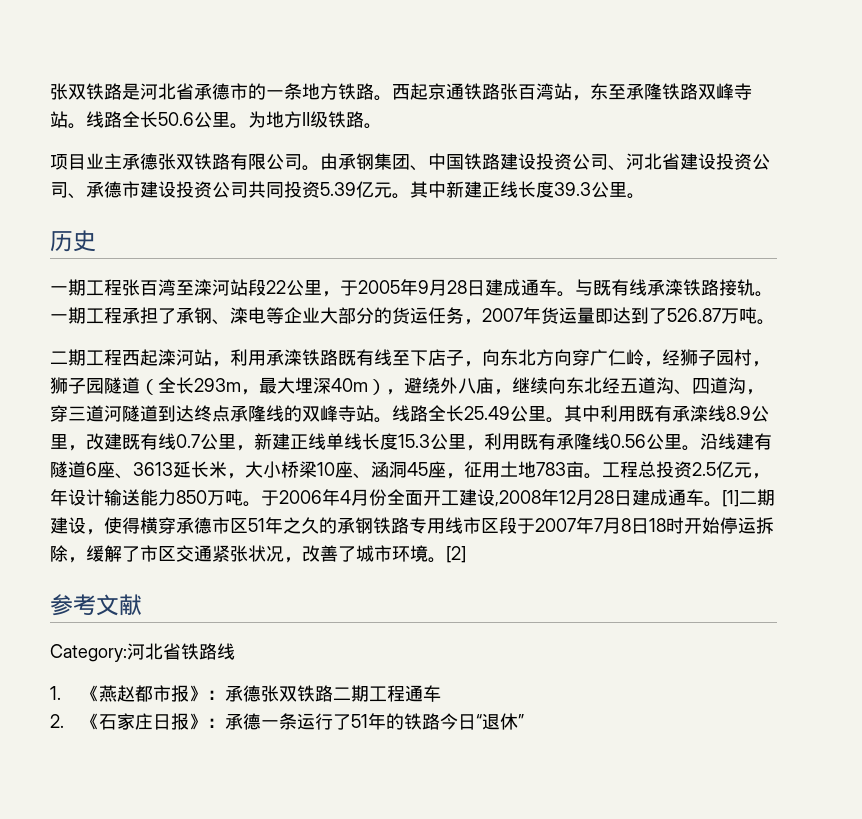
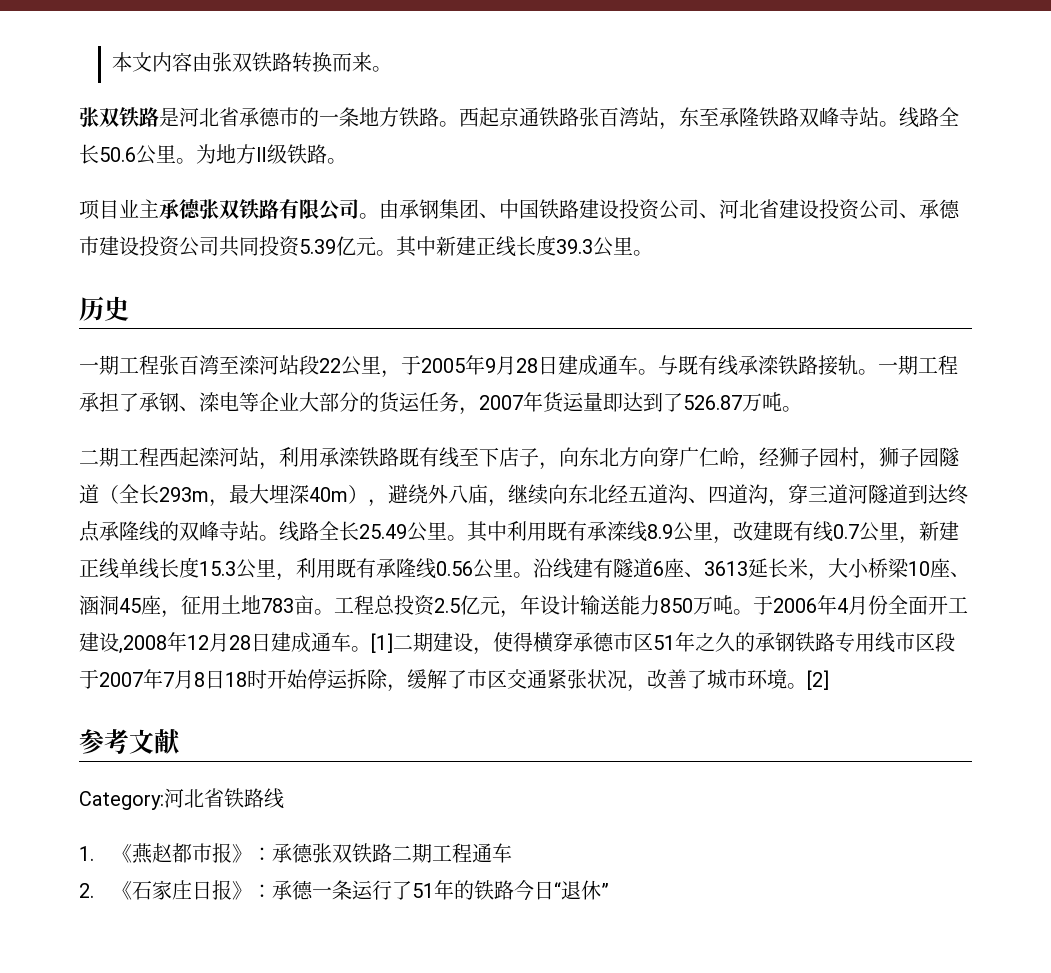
(50, 91) none -> [111,52,392,73] 本文内容由张双铁路转换而来。 //

